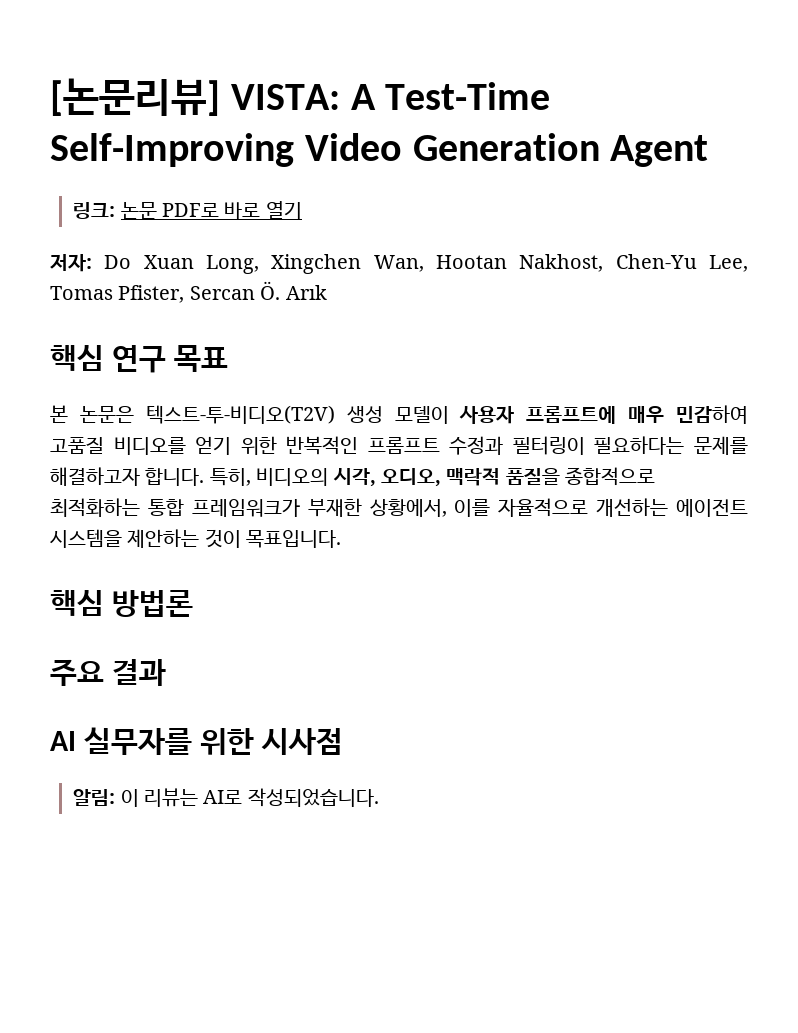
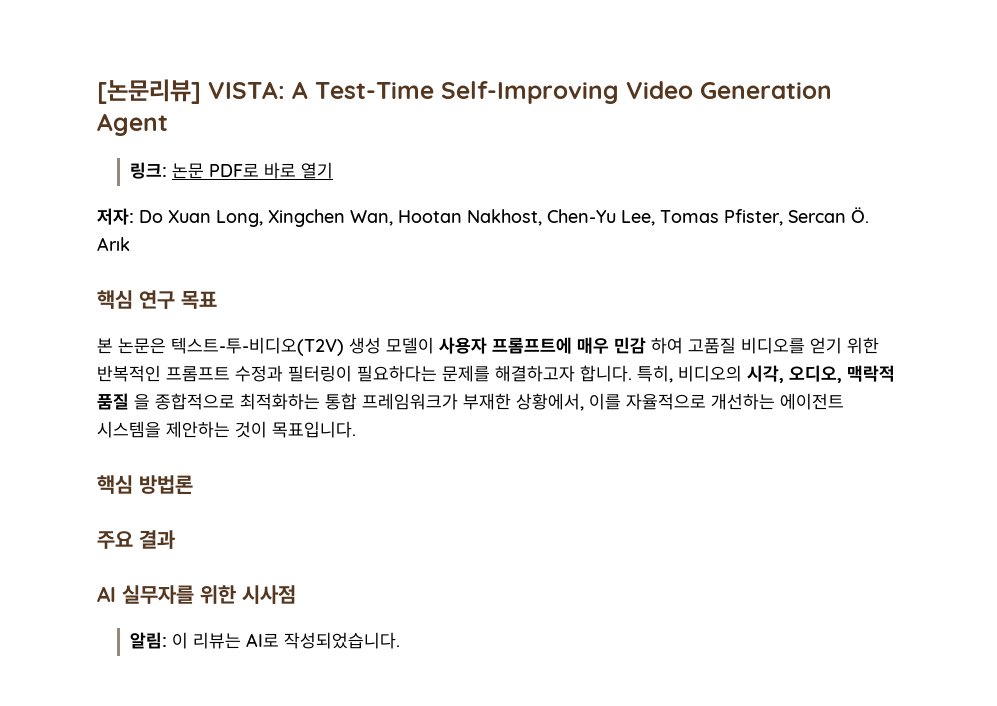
[676,405,748,424] 민감하여 -> [614,337,683,354] 민감 하여
[505,468,560,485] 품질을 -> [97,393,150,410] 품질 을

